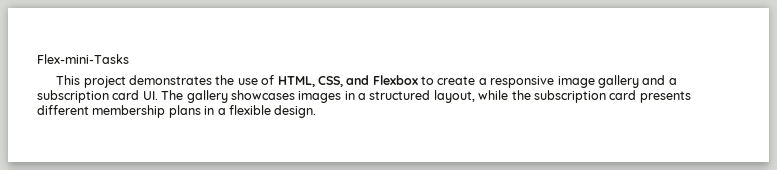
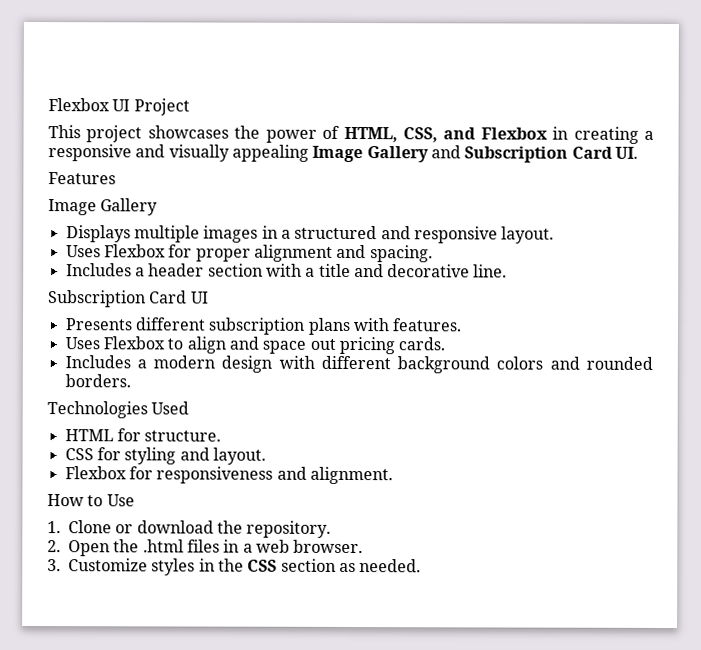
[37,54,129,64] Flex-mini-Tasks -> [48,98,190,116] Flexbox UI Project
[129,75,258,85] demonstrates the use -> [147,125,317,143] showcases the power
[421,75,677,88] [37,90,691,103] [37,105,317,118] to create a responsive image gallery and a subscription card UI. The gallery showcases images in a structured layout, while the subscription card presents different membership plans in a flexible design. -> [552,126,654,144] [48,144,638,163] [48,172,116,185] [48,198,159,216] [65,225,555,244] [65,244,433,263] [65,263,508,278] [48,290,209,308] [64,317,463,335] [64,336,446,355] [64,355,653,374] [64,374,131,388] [47,401,190,419] [64,428,222,442] [64,447,266,465] [64,466,393,485] [47,494,135,507] [47,520,332,538] [47,539,364,557] [47,558,422,576] in creating a responsive and visually appealing Image Gallery and Subscription Card UI. // Features // Image Gallery // Displays multiple images in a structured and responsive layout. // Uses Flexbox for proper alignment and spacing. // Includes a header section with a title and decorative line. // Subscription Card UI // Presents different subscription plans with features. // Uses Flexbox to align and space out pricing cards. // Includes a modern design with different background colors and rounded borders. // Technologies Used // HTML for structure. // CSS for styling and layout. // Flexbox for responsiveness and alignment. // How to Use // 1. Clone or download the repository. // 2. Open the .html files in a web browser. // 3. Customize styles in the CSS section as needed.

